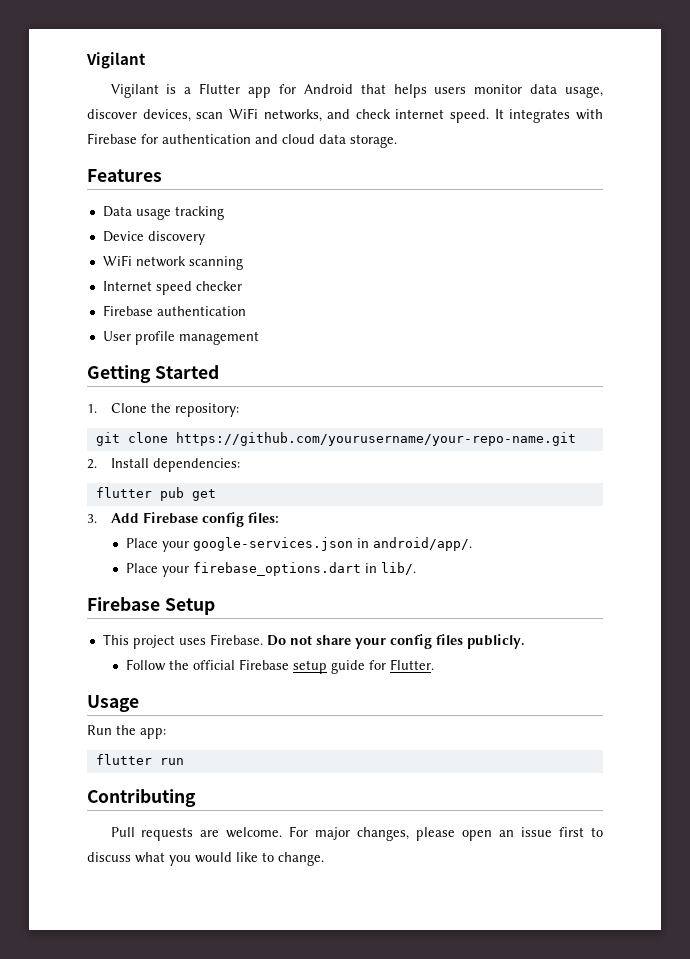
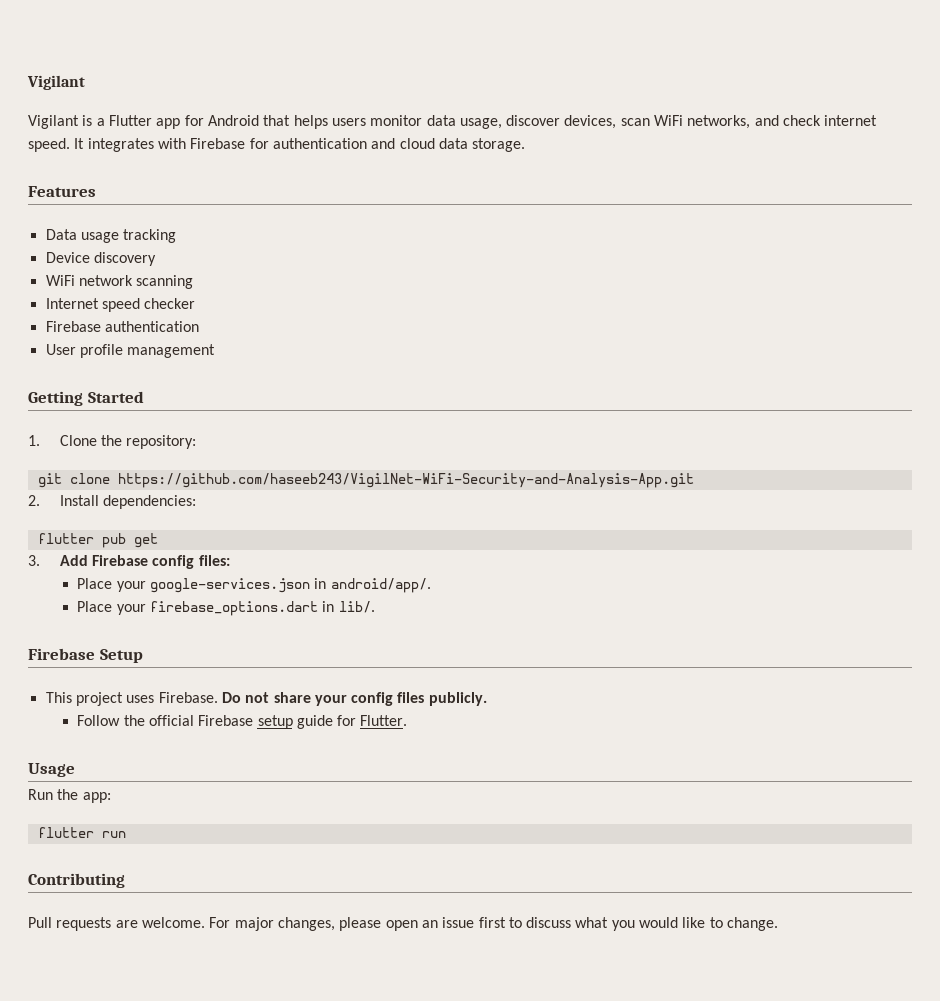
[175,432,576,446] https://github.com/yourusername/your-repo-name.git -> [117,473,694,488] https://github.com/haseeb243/VigilNet-WiFi-Security-and-Analysis-App.git

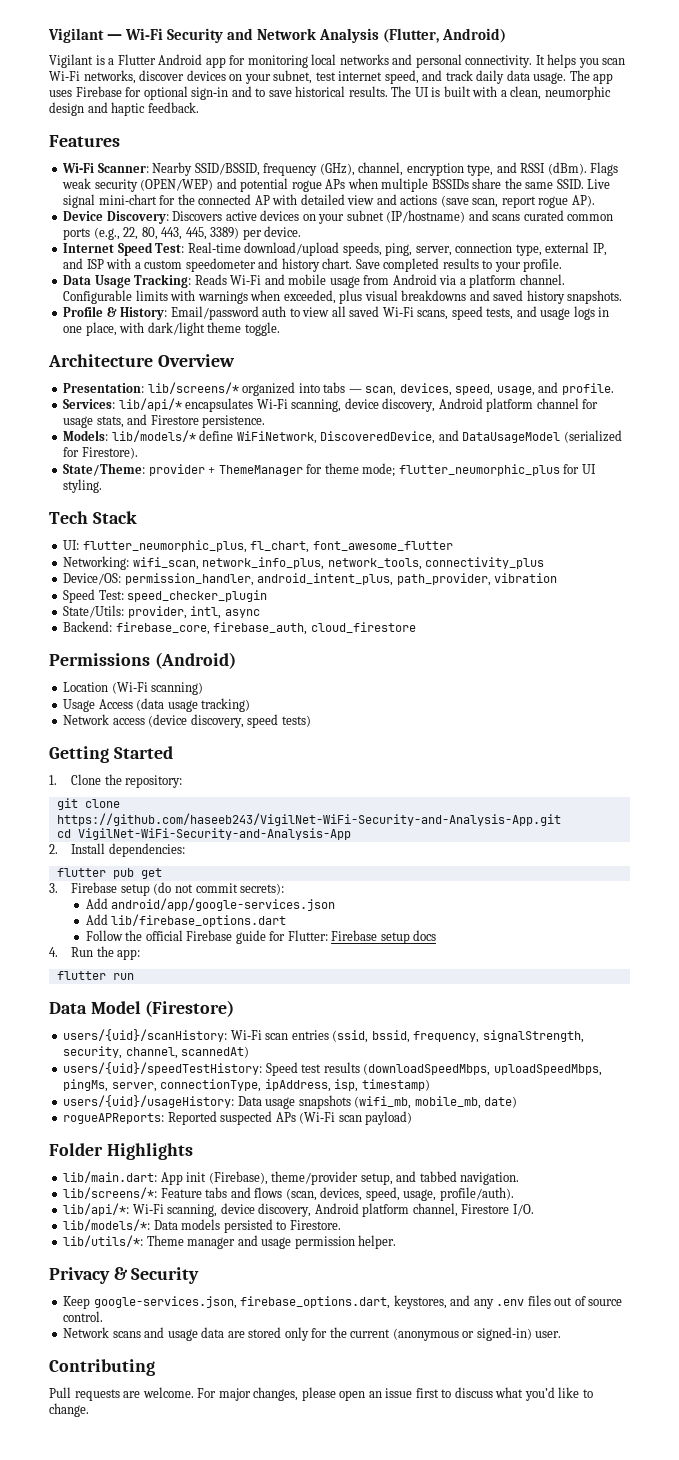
[27,75,85,90] Vigilant -> [48,28,507,43] Vigilant — Wi‑Fi Security and Network Analysis (Flutter, Android)
(152, 120) none -> [158,54,203,65] Android
[207,115,878,129] [28,138,526,152] [28,186,96,197] [45,229,177,243] [45,252,156,266] [45,275,194,289] [45,298,196,312] [45,321,199,332] [45,344,216,358] Android that helps users monitor data usage, discover devices, scan WiFi networks, and check internet speed. It integrates with Firebase for authentication and cloud data storage. // Features // Data usage tracking // Device discovery // WiFi network scanning // Internet speed checker // Firebase authentication // User profile management -> [247,54,626,68] [49,70,614,84] [49,86,611,100] [49,102,199,116] [49,135,120,147] [62,162,619,176] [62,178,611,192] [63,194,595,208] [63,210,614,224] [63,226,302,240] [63,242,607,256] [63,258,563,272] [63,274,565,288] [63,290,623,304] [63,306,610,320] [63,322,280,336] [48,354,235,367] [63,382,614,396] [63,398,599,412] [63,414,266,428] [63,430,622,444] [63,447,138,459] [63,463,596,477] [63,479,103,493] [49,511,137,524] [63,540,453,553] [63,556,545,570] [63,573,558,586] [63,589,268,603] [63,605,260,619] [63,621,416,635] [49,652,236,669] [63,682,204,695] [63,698,251,712] [63,714,311,728] monitoring local networks and personal connectivity. It helps you scan Wi‑Fi networks, discover devices on your subnet, test internet speed, and track daily data usage. The app uses Firebase for optional sign‑in and to save historical results. The UI is built with a clean, neumorphic design and haptic feedback. // Features // Wi‑Fi Scanner: Nearby SSID/BSSID, frequency (GHz), channel, encryption type, and RSSI (dBm). Flags weak security (OPEN/WEP) and potential rogue APs when multiple BSSIDs share the same SSID. Live signal mini‑chart for the connected AP with detailed view and actions (save scan, report rogue AP). // Device Discovery: Discovers active devices on your subnet (IP/hostname) and scans curated common ports (e.g., 22, 80, 443, 445, 3389) per device. // Internet Speed Test: Real‑time download/upload speeds, ping, server, connection type, external IP, and ISP with a custom speedometer and history chart. Save completed results to your profile. // Data Usage Tracking: Reads Wi‑Fi and mobile usage from Android via a platform channel. Configurable limits with warnings when exceeded, plus visual breakdowns and saved history snapshots. // Profile & History: Email/password auth to view all saved Wi‑Fi scans, speed tests, and usage logs in one place, with dark/light theme toggle. // Architecture Overview // Presentation: lib/screens/* organized into tabs — scan, devices, speed, usage, and profile. // Services: lib/api/* encapsulates Wi‑Fi scanning, device discovery, Android platform channel for usage stats, and Firestore persistence. // Models: lib/models/* define WiFiNetwork, DiscoveredDevice, and DataUsageModel (serialized for Firestore). // State/Theme: provider + ThemeManager for theme mode; flutter_neumorphic_plus for UI styling. // Tech Stack // UI: flutter_neumorphic_plus, fl_chart, font_awesome_flutter // Networking: wifi_scan, network_info_plus, network_tools, connectivity_plus // Device/OS: permission_handler, android_intent_plus, path_provider, vibration // Speed Test: speed_checker_plugin // State/Utils: provider, intl, async // Backend: firebase_core, firebase_auth, cloud_firestore // Permissions (Android) // Location (Wi‑Fi scanning) // Usage Access (data usage tracking) // Network access (device discovery, speed tests)
(694, 480) none -> [56,828,351,840] // cd VigilNet-WiFi-Security-and-Analysis-App
[59,555,230,569] [77,578,431,593] [77,601,375,616] [28,648,143,663] [45,692,487,706] Add Firebase config files: // Place your google-services.json in android/app/. // Place your firebase_options.dart in lib/. // Firebase Setup // This project uses Firebase. Do not share your config files publicly. -> [71,882,285,896] [85,898,336,911] [85,914,287,927] Firebase setup (do not commit secrets): // Add android/app/google-services.json // Add lib/firebase_options.dart
[257,715,293,729] setup -> (233, 935) none
[360,715,408,726] [28,763,75,777] Flutter. // Usage // -> [287,930,437,944] [49,947,58,957] Flutter: Firebase setup docs // 4.
(126, 834) none -> [49,1000,235,1017] [63,1029,584,1043] [63,1046,250,1059] [63,1062,602,1076] [63,1079,430,1092] [63,1095,518,1109] [63,1111,413,1125] [49,1143,193,1160] [63,1171,520,1185] [63,1187,514,1201] [63,1203,534,1217] [63,1219,341,1233] [63,1235,397,1249] [49,1267,200,1284] [63,1295,623,1309] [63,1311,104,1322] [63,1327,562,1341] // Data Model (Firestore) // users/{uid}/scanHistory: Wi‑Fi scan entries (ssid, bssid, frequency, signalStrength, security, channel, scannedAt) // users/{uid}/speedTestHistory: Speed test results (downloadSpeedMbps, uploadSpeedMbps, pingMs, server, connectionType, ipAddress, isp, timestamp) // users/{uid}/usageHistory: Data usage snapshots (wifi_mb, mobile_mb, date) // rogueAPReports: Reported suspected APs (Wi‑Fi scan payload) // Folder Highlights // lib/main.dart: App init (Firebase), theme/provider setup, and tabbed navigation. // lib/screens/*: Feature tabs and flows (scan, devices, speed, usage, profile/auth). // lib/api/*: Wi‑Fi scanning, device discovery, Android platform channel, Firestore I/O. // lib/models/*: Data models persisted to Firestore. // lib/utils/*: Theme manager and usage permission helper. // Privacy & Security // Keep google-services.json, firebase_options.dart, keystores, and any .env files out of source control. // Network scans and usage data are stored only for the current (anonymous or signed‑in) user.
[611,917,679,931] you would -> [524,1387,555,1401] you’d

